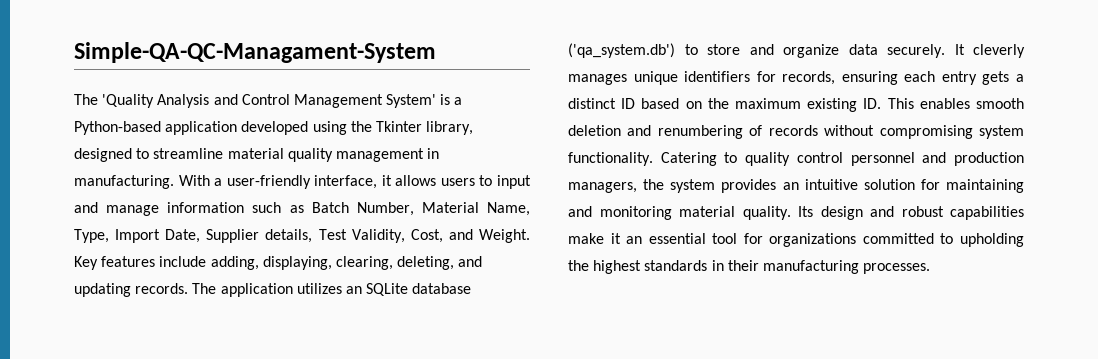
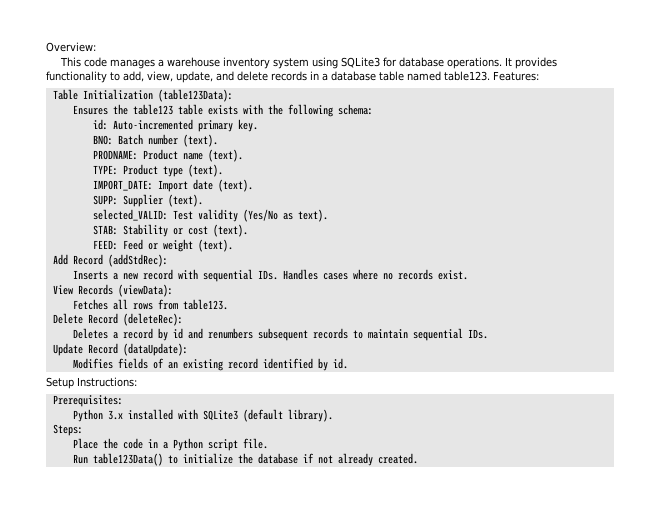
[74,42,436,63] [74,94,463,108] [74,121,474,135] [74,148,440,162] [74,175,531,189] [74,202,530,216] [74,229,530,243] [74,256,483,270] [74,283,472,297] [568,43,1025,58] [568,71,1024,85] [568,98,1024,112] [568,125,1024,139] [568,152,1024,166] [568,179,1024,193] [568,206,1024,220] [568,233,1024,247] [568,260,931,274] Simple-QA-QC-Managament-System // The 'Quality Analysis and Control Management System' is a Python-based application developed using the Tkinter library, designed to streamline material quality management in manufacturing. With a user-friendly interface, it allows users to input and manage information such as Batch Number, Material Name, Type, Import Date, Supplier details, Test Validity, Cost, and Weight. Key features include adding, displaying, clearing, deleting, and updating records. The application utilizes an SQLite database ('qa_system.db') to store and organize data securely. It cleverly manages unique identifiers for records, ensuring each entry gets a distinct ID based on the maximum existing ID. This enables smooth deletion and renumbering of records without compromising system functionality. Catering to quality control personnel and production managers, the system provides an intuitive solution for maintaining and monitoring material quality. Its design and robust capabilities make it an essential tool for organizations committed to upholding the highest standards in their manufacturing processes. -> [46,42,96,52] [59,57,557,69] [46,71,539,83] [52,89,233,102] [72,104,373,117] [92,119,258,132] [92,134,218,147] [92,149,243,162] [92,164,223,177] [92,179,253,192] [92,194,203,207] [92,209,328,222] [92,224,248,237] [92,239,233,252] [52,254,168,267] [72,269,468,282] [52,284,173,297] [72,299,228,310] [52,313,183,326] [72,328,488,341] [52,343,188,356] [72,358,348,371] [46,377,137,389] [52,395,123,407] [72,409,333,422] [52,424,83,436] [72,438,268,451] [72,453,418,466] Overview: // This code manages a warehouse inventory system using SQLite3 for database operations. It provides functionality to add, view, update, and delete records in a database table named table123. Features: // Table Initialization (table123Data): // Ensures the table123 table exists with the following schema: // id: Auto-incremented primary key. // BNO: Batch number (text). // PRODNAME: Product name (text). // TYPE: Product type (text). // IMPORT_DATE: Import date (text). // SUPP: Supplier (text). // selected_VALID: Test validity (Yes/No as text). // STAB: Stability or cost (text). // FEED: Feed or weight (text). // Add Record (addStdRec): // Inserts a new record with sequential IDs. Handles cases where no records exist. // View Records (viewData): // Fetches all rows from table123. // Delete Record (deleteRec): // Deletes a record by id and renumbers subsequent records to maintain sequential IDs. // Update Record (dataUpdate): // Modifies fields of an existing record identified by id. // Setup Instructions: // Prerequisites: // Python 3.x installed with SQLite3 (default library). // Steps: // Place the code in a Python script file. // Run table123Data() to initialize the database if not already created.

